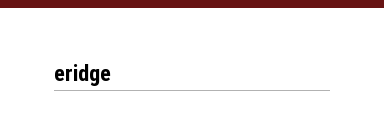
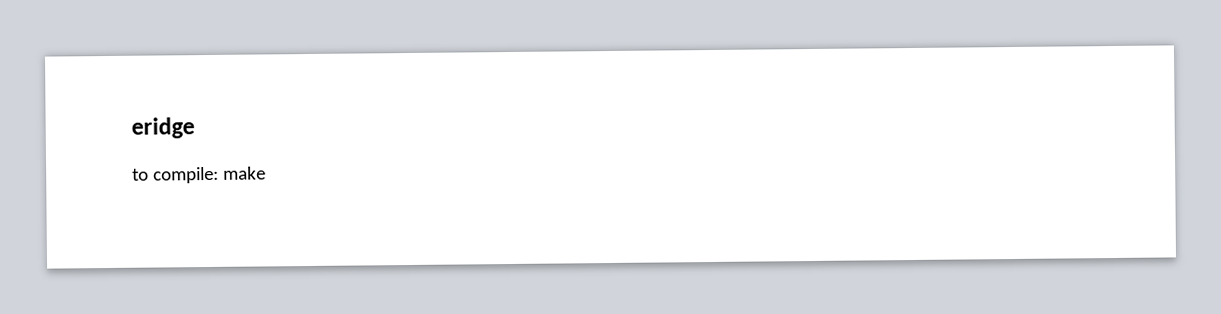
(111, 75) none -> [132,166,266,184] // to compile: make

